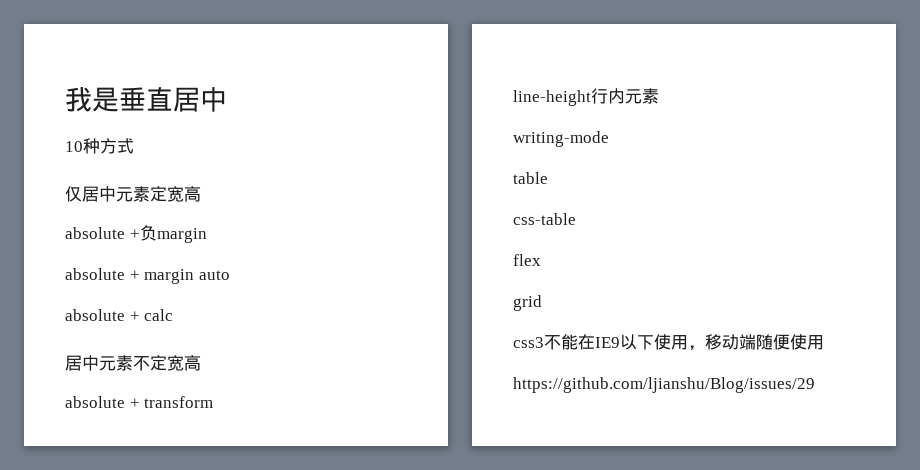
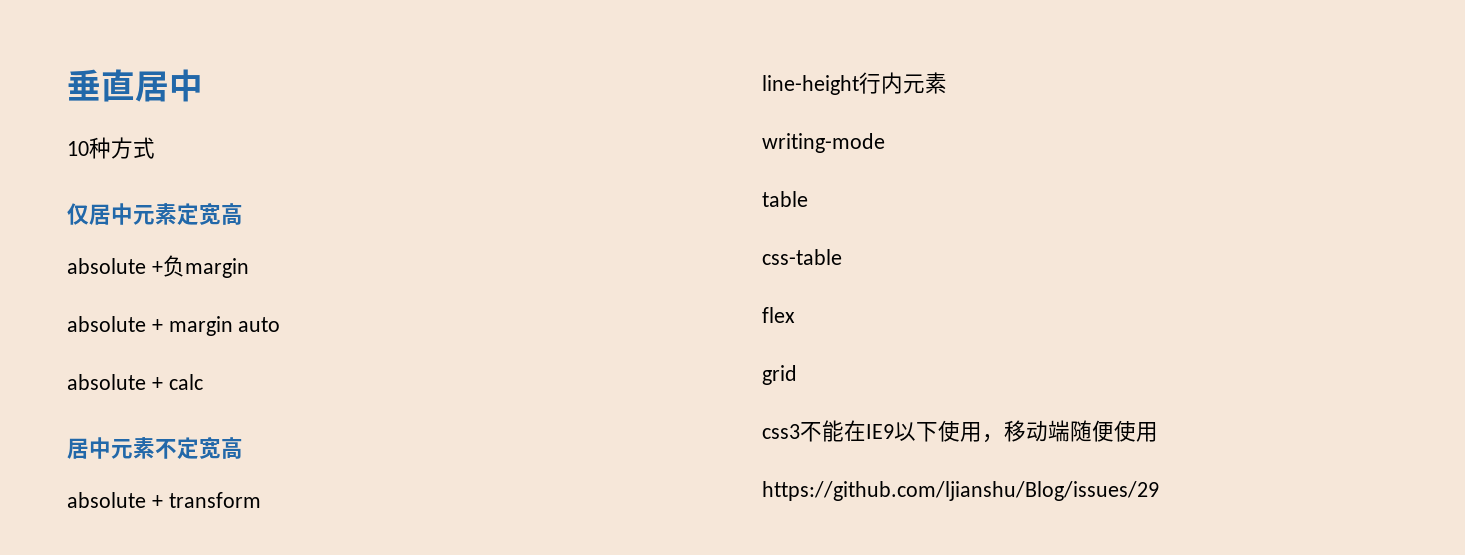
[65,87,119,112] 我是 -> (67, 85) none

